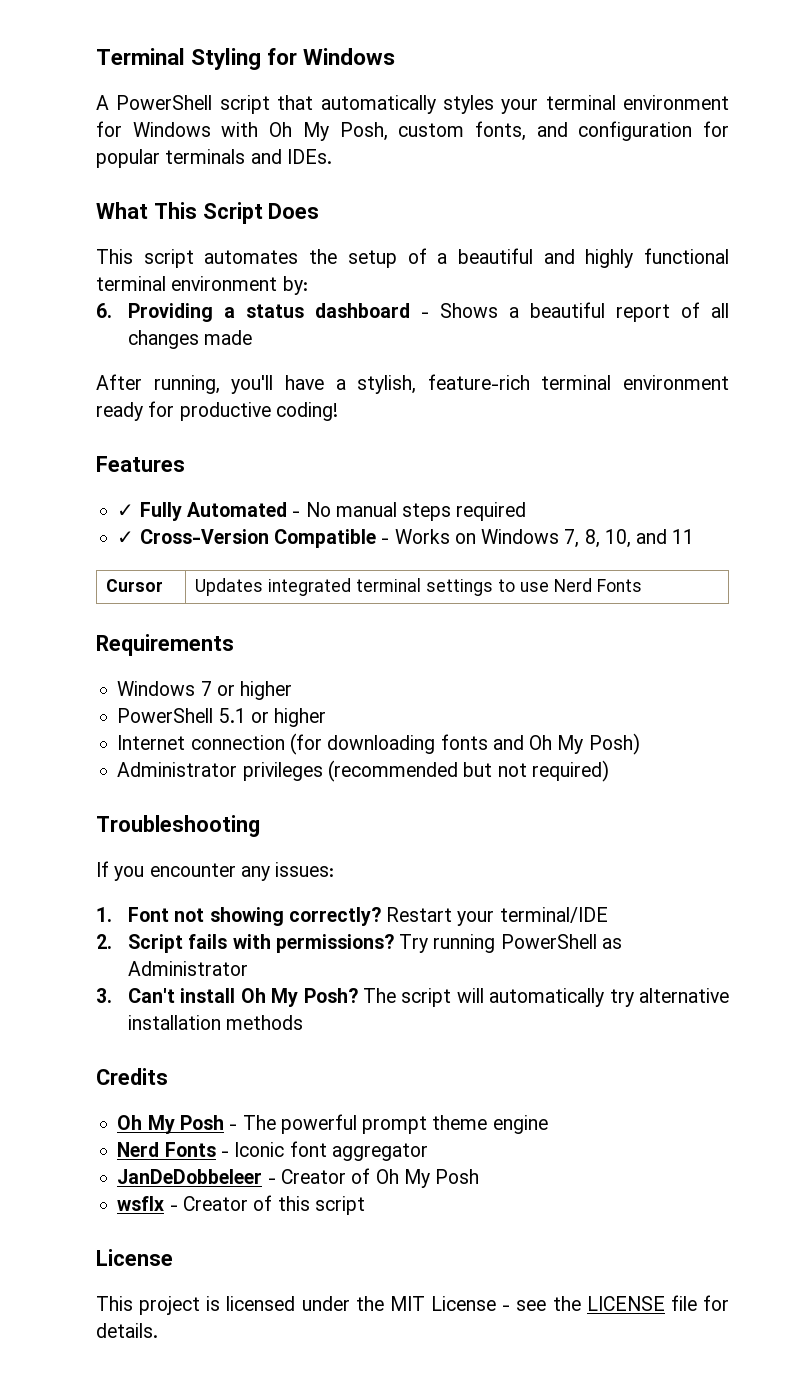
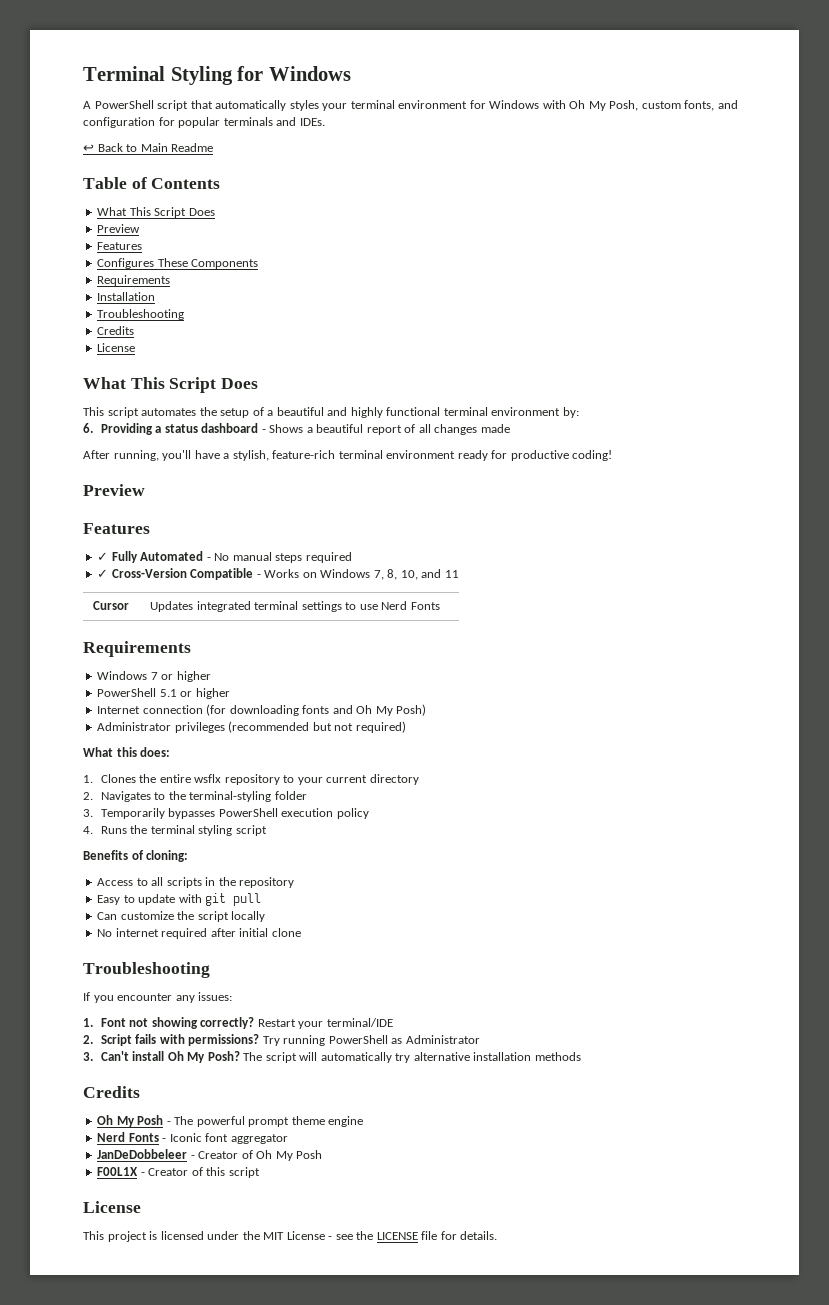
(332, 156) none -> [83,143,214,152] [83,177,221,189] [97,207,215,218] [97,224,141,233] [97,242,143,250] [97,258,259,269] [97,275,171,286] [97,292,156,301] [97,309,185,320] [97,326,135,335] [97,343,136,352] // ↩ Back to Main Readme // Table of Contents // What This Script Does // Preview // Features // Configures These Components // Requirements // Installation // Troubleshooting // Credits // License
(338, 411) none -> [83,484,145,496] // Preview
(609, 771) none -> [83,747,171,757] [83,774,419,785] [83,791,307,802] [83,808,369,819] [83,825,267,836] [83,850,189,862] [97,877,295,888] [97,893,262,906] [97,911,266,922] [97,928,301,939] // What this does: // 1. Clones the entire wsflx repository to your current directory // 2. Navigates to the terminal-styling folder // 3. Temporarily bypasses PowerShell execution policy // 4. Runs the terminal styling script // Benefits of cloning: // Access to all scripts in the repository // Easy to update with git pull // Can customize the script locally // No internet required after initial clone
[117,1196,165,1211] wsflx -> [97,1167,139,1176] F00L1X

